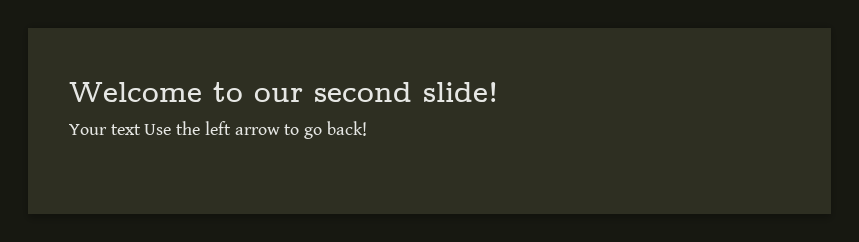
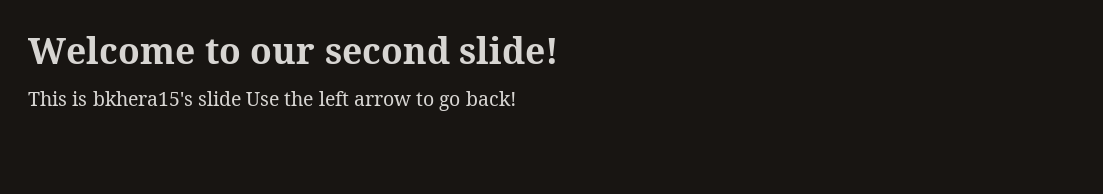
[69,124,141,135] Your text -> [28,91,241,106] This is bkhera15's slide

